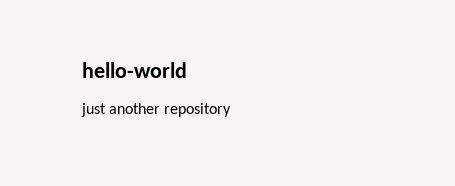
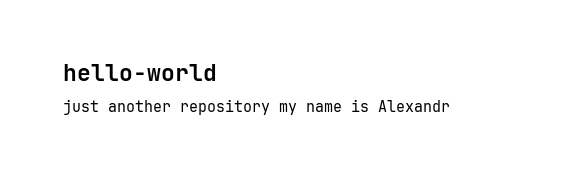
(232, 110) none -> [279,99,450,115] my name is Alexandr

